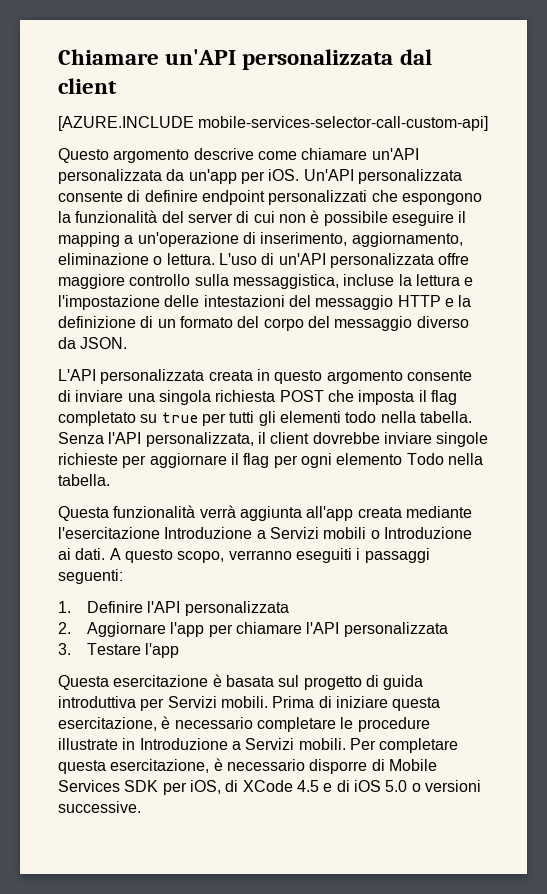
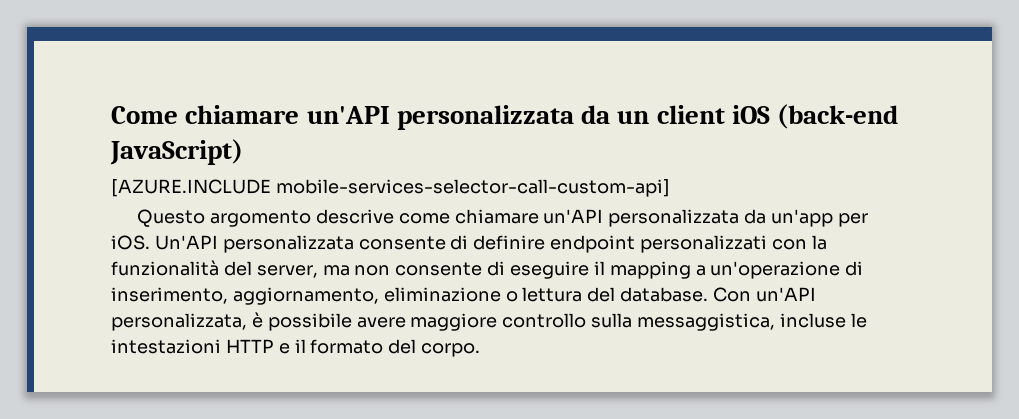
[58,49,432,70] [58,78,117,94] Chiamare un'API personalizzata dal client -> [111,104,899,130] [110,139,243,165] Come chiamare un'API personalizzata da un client iOS (back-end JavaScript)
[371,190,482,205] che espongono -> [771,239,807,250] con
[187,210,388,226] server di cui non è possibile -> [256,261,506,278] server, ma non consente di
[166,253,470,268] lettura. L'uso di un'API personalizzata offre -> [522,287,816,302] [111,312,406,331] lettura del database. Con un'API personalizzata, è possibile avere
[398,274,474,286] [58,295,472,310] [58,316,469,331] [58,337,128,349] [58,369,472,384] [58,390,457,405] [58,411,472,426] [58,432,489,447] [58,453,483,468] [58,474,110,486] [58,505,472,521] [58,527,472,539] [58,548,430,563] [58,569,123,584] [58,601,289,616] [58,622,448,637] [58,643,180,658] [58,674,424,690] [58,696,441,711] [58,716,430,732] [58,738,459,753] [58,758,437,774] [58,780,481,795] [58,801,141,813] la lettura e l'impostazione delle intestazioni del messaggio HTTP e la definizione di un formato del corpo del messaggio diverso da JSON. // L'API personalizzata creata in questo argomento consente di inviare una singola richiesta POST che imposta il flag completato su true per tutti gli elementi todo nella tabella. Senza l'API personalizzata, il client dovrebbe inviare singole richieste per aggiornare il flag per ogni elemento Todo nella tabella. // Questa funzionalità verrà aggiunta all'app creata mediante l'esercitazione Introduzione a Servizi mobili o Introduzione ai dati. A questo scopo, verranno eseguiti i passaggi seguenti: // 1. Definire l'API personalizzata // 2. Aggiornare l'app per chiamare l'API personalizzata // 3. Testare l'app // Questa esercitazione è basata sul progetto di guida introduttiva per Servizi mobili. Prima di iniziare questa esercitazione, è necessario completare le procedure illustrate in Introduzione a Servizi mobili. Per completare questa esercitazione, è necessario disporre di Mobile Services SDK per iOS, di XCode 4.5 e di iOS 5.0 o versioni successive. -> [850,313,867,328] [111,339,481,357] le intestazioni HTTP e il formato del corpo.

